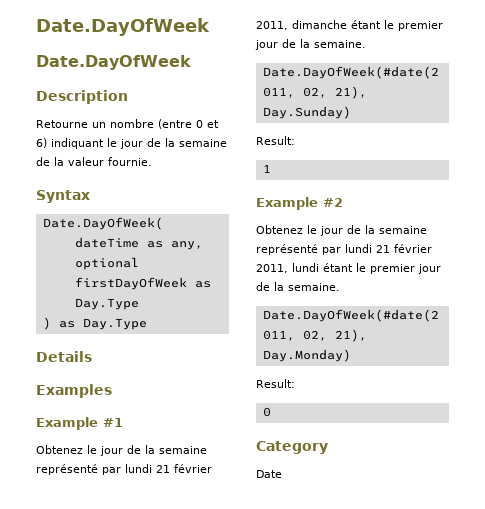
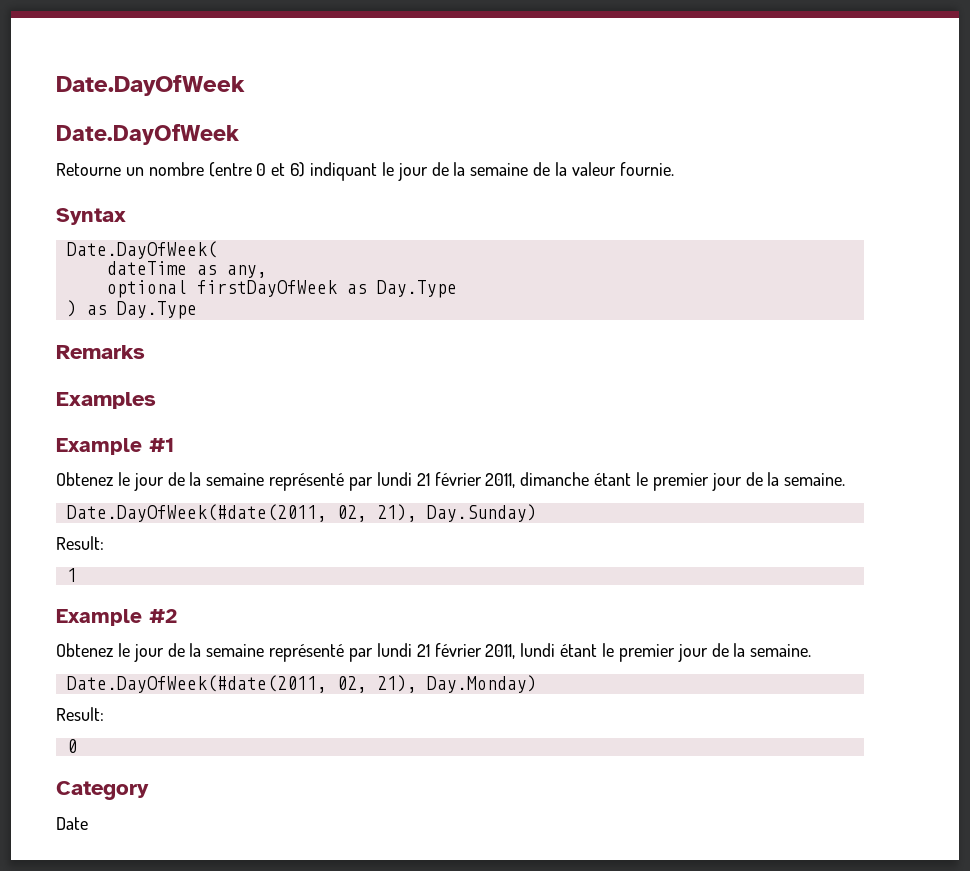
[36,90,128,104] // Description -> (239, 134) none
[36,351,92,362] Details -> [56,345,145,359] Remarks

